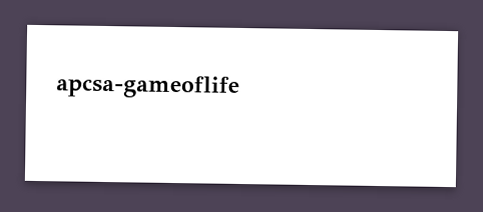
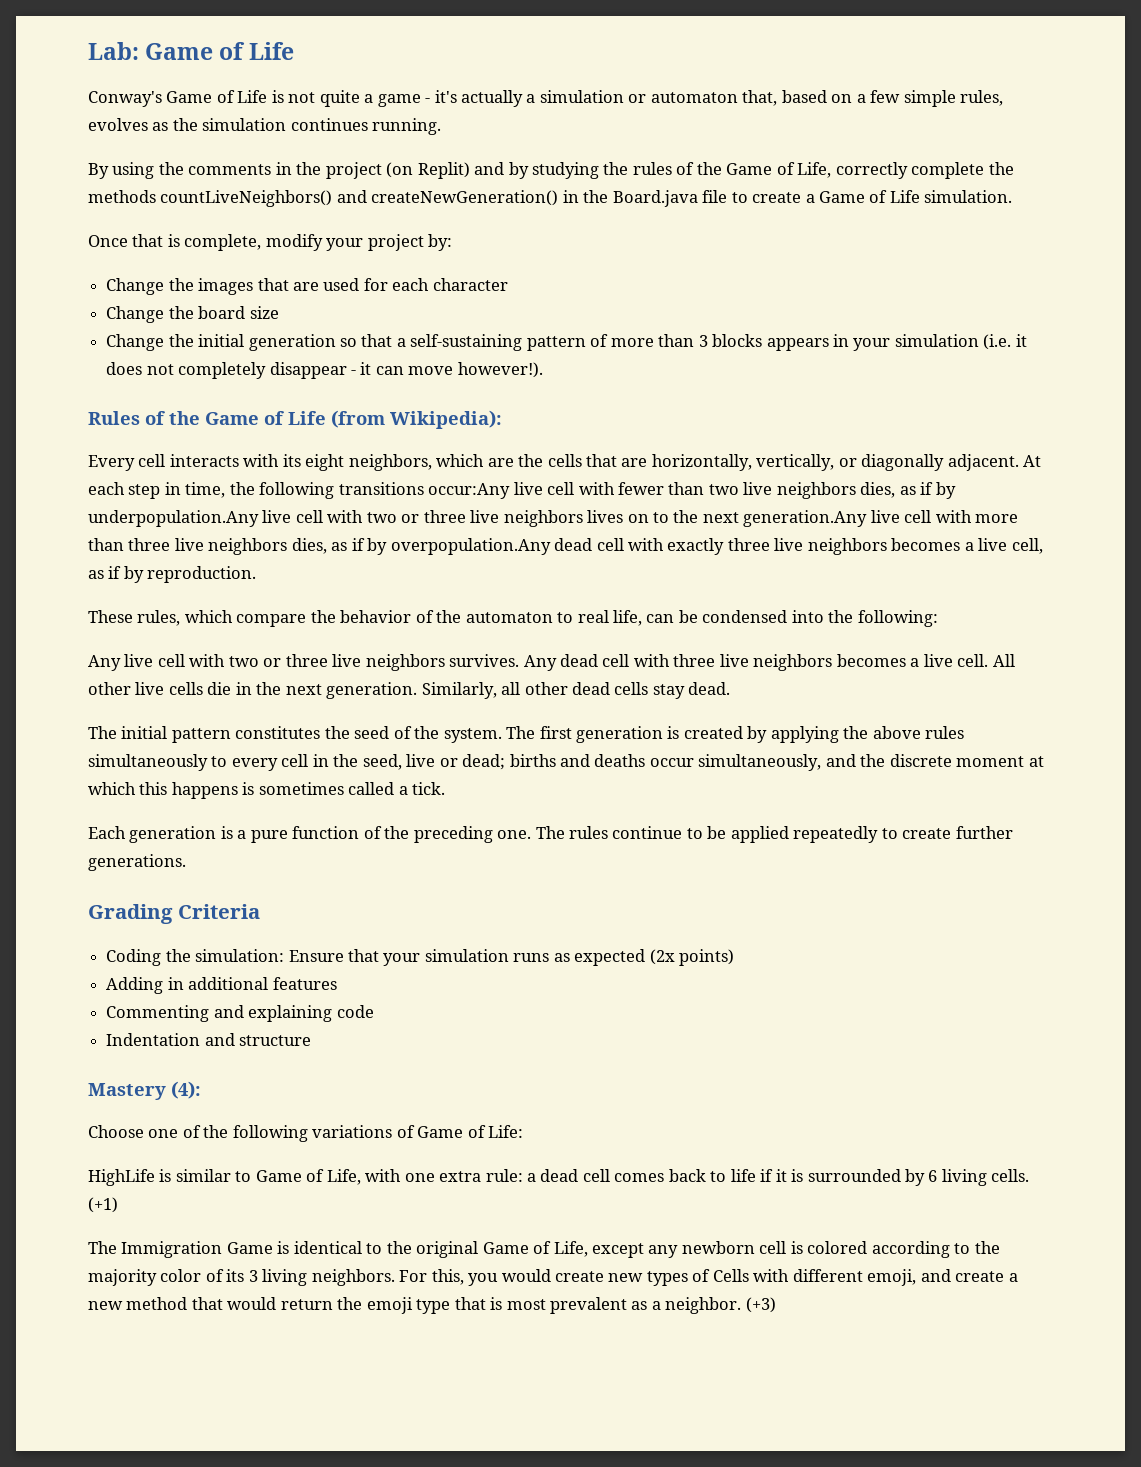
[56,74,240,99] apcsa-gameoflife -> [88,42,294,60] [88,90,1004,107] [88,118,442,135] [88,162,1014,179] [88,190,1013,207] [88,234,453,251] [106,278,508,295] [106,306,279,323] [106,334,1027,351] [106,362,543,379] [88,410,502,429] [88,454,1042,471] [88,482,956,499] [88,510,1019,527] [88,538,1043,555] [88,566,257,583] [88,610,938,627] [88,654,1015,671] [88,682,731,699] [88,726,965,743] [88,754,1044,771] [88,782,446,799] [88,826,1013,843] [88,854,186,871] [88,904,260,924] [106,949,735,966] [106,977,337,994] [106,1005,374,1022] [106,1033,312,1046] [88,1081,201,1100] [88,1125,524,1142] [88,1169,1030,1186] [88,1197,118,1213] [88,1241,1000,1258] [88,1269,1018,1286] [88,1297,776,1314] Lab: Game of Life // Conway's Game of Life is not quite a game - it's actually a simulation or automaton that, based on a few simple rules, evolves as the simulation continues running. // By using the comments in the project (on Replit) and by studying the rules of the Game of Life, correctly complete the methods countLiveNeighbors() and createNewGeneration() in the Board.java file to create a Game of Life simulation. // Once that is complete, modify your project by: // Change the images that are used for each character // Change the board size // Change the initial generation so that a self-sustaining pattern of more than 3 blocks appears in your simulation (i.e. it does not completely disappear - it can move however!). // Rules of the Game of Life (from Wikipedia): // Every cell interacts with its eight neighbors, which are the cells that are horizontally, vertically, or diagonally adjacent. At each step in time, the following transitions occur:Any live cell with fewer than two live neighbors dies, as if by underpopulation.Any live cell with two or three live neighbors lives on to the next generation.Any live cell with more than three live neighbors dies, as if by overpopulation.Any dead cell with exactly three live neighbors becomes a live cell, as if by reproduction. // These rules, which compare the behavior of the automaton to real life, can be condensed into the following: // Any live cell with two or three live neighbors survives. Any dead cell with three live neighbors becomes a live cell. All other live cells die in the next generation. Similarly, all other dead cells stay dead. // The initial pattern constitutes the seed of the system. The first generation is created by applying the above rules simultaneously to every cell in the seed, live or dead; births and deaths occur simultaneously, and the discrete moment at which this happens is sometimes called a tick. // Each generation is a pure function of the preceding one. The rules continue to be applied repeatedly to create further generations. // Grading Criteria // Coding the simulation: Ensure that your simulation runs as expected (2x points) // Adding in additional features // Commenting and explaining code // Indentation and structure // Mastery (4): // Choose one of the following variations of Game of Life: // HighLife is similar to Game of Life, with one extra rule: a dead cell comes back to life if it is surrounded by 6 living cells. (+1) // The Immigration Game is identical to the original Game of Life, except any newborn cell is colored according to the majority color of its 3 living neighbors. For this, you would create new types of Cells with different emoji, and create a new method that would return the emoji type that is most prevalent as a neighbor. (+3)

